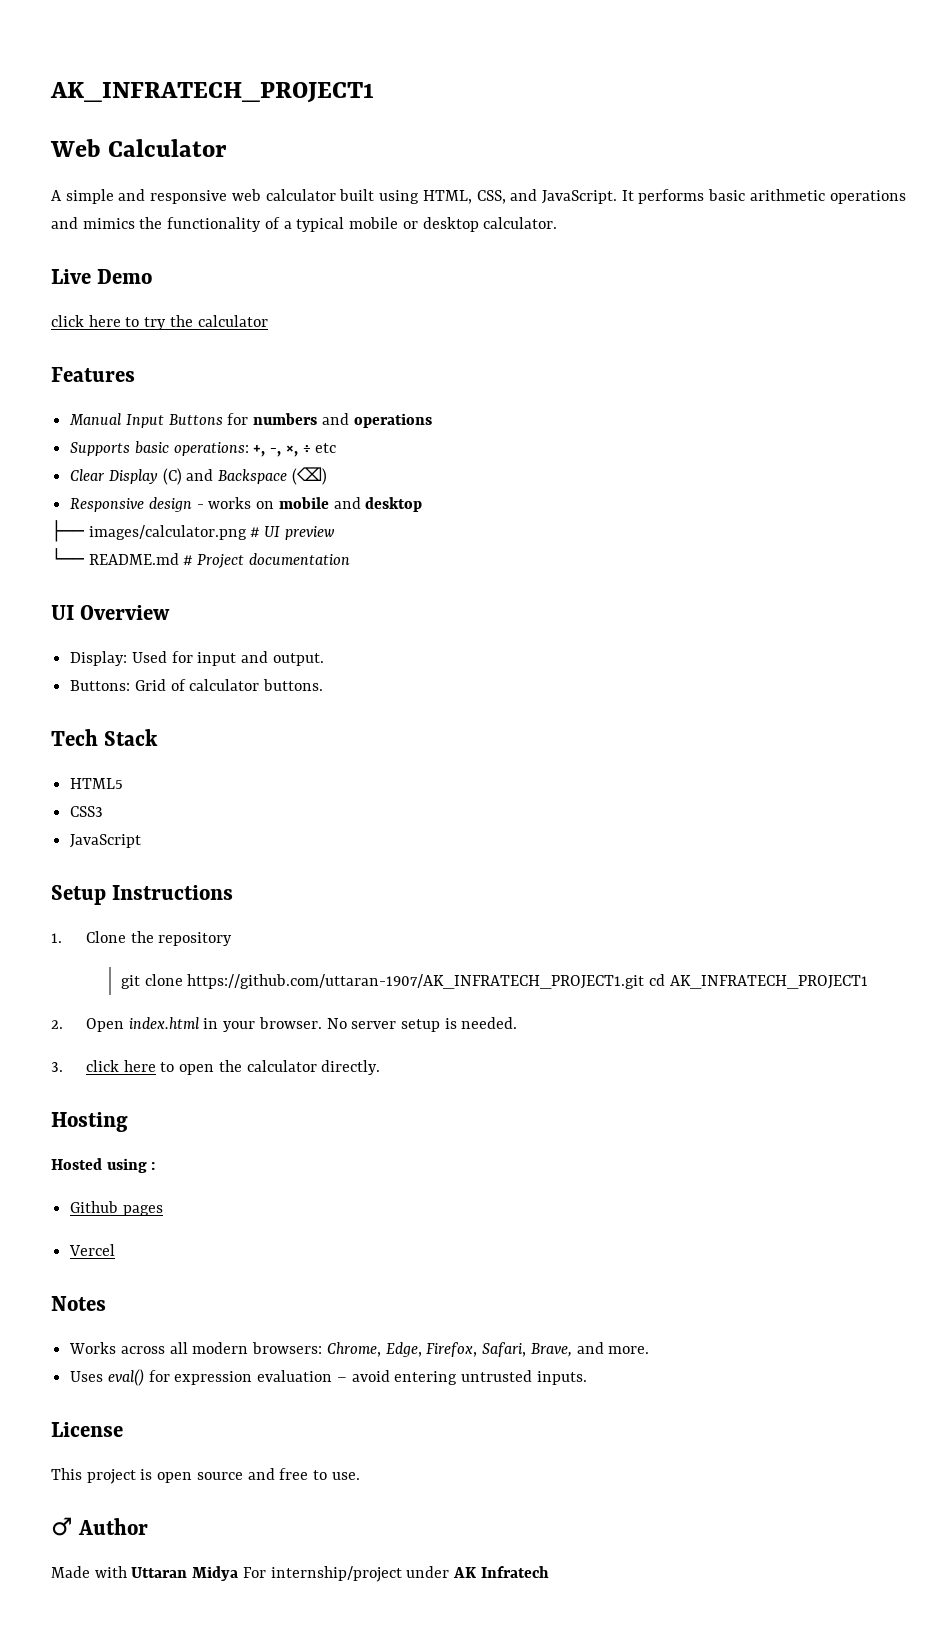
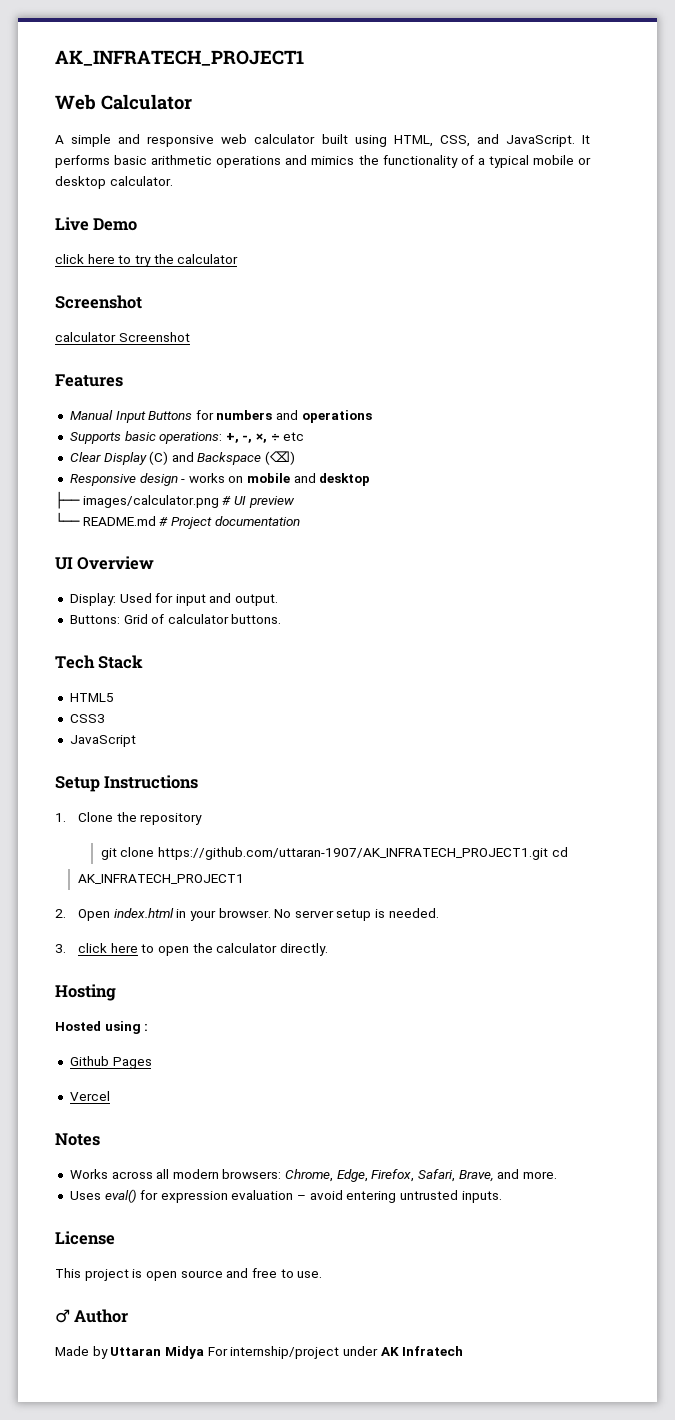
(268, 321) none -> [55,295,142,309] [55,332,190,342] // Screenshot // calculator Screenshot
(665, 980) none -> (568, 852) //
[122,1205,163,1216] pages -> [112,1057,152,1069] Pages
[94,1566,127,1578] with -> [92,1346,108,1359] by

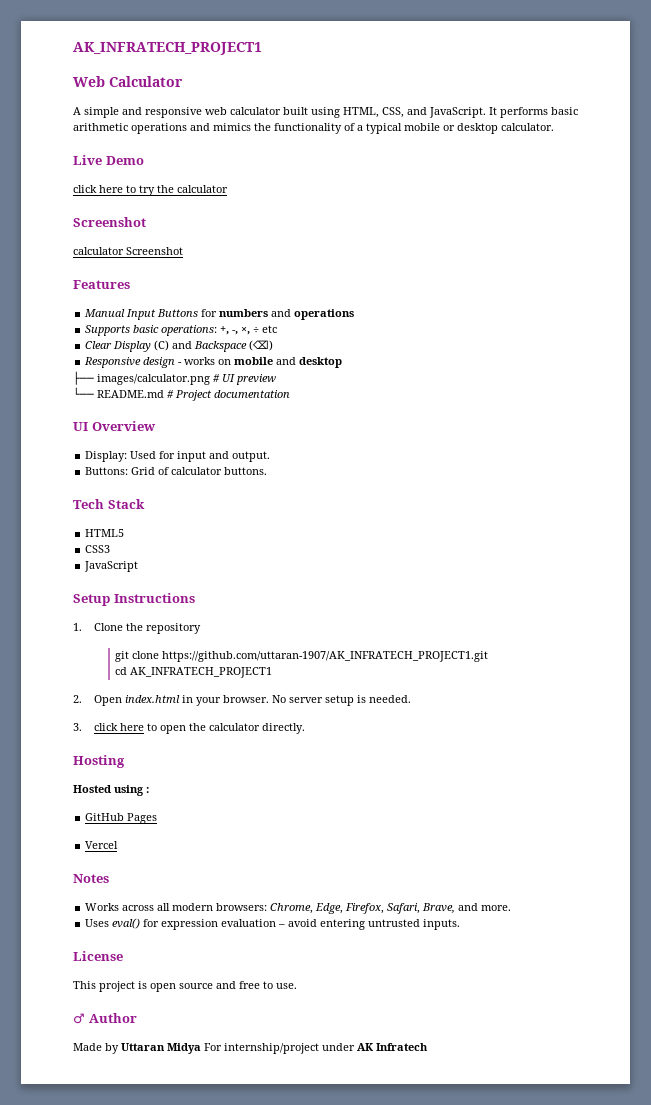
(549, 853) none -> (489, 656) //
(568, 852) // -> (128, 671) none
[69,1056,109,1066] Github -> [85,813,125,821] GitHub

